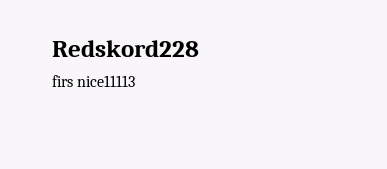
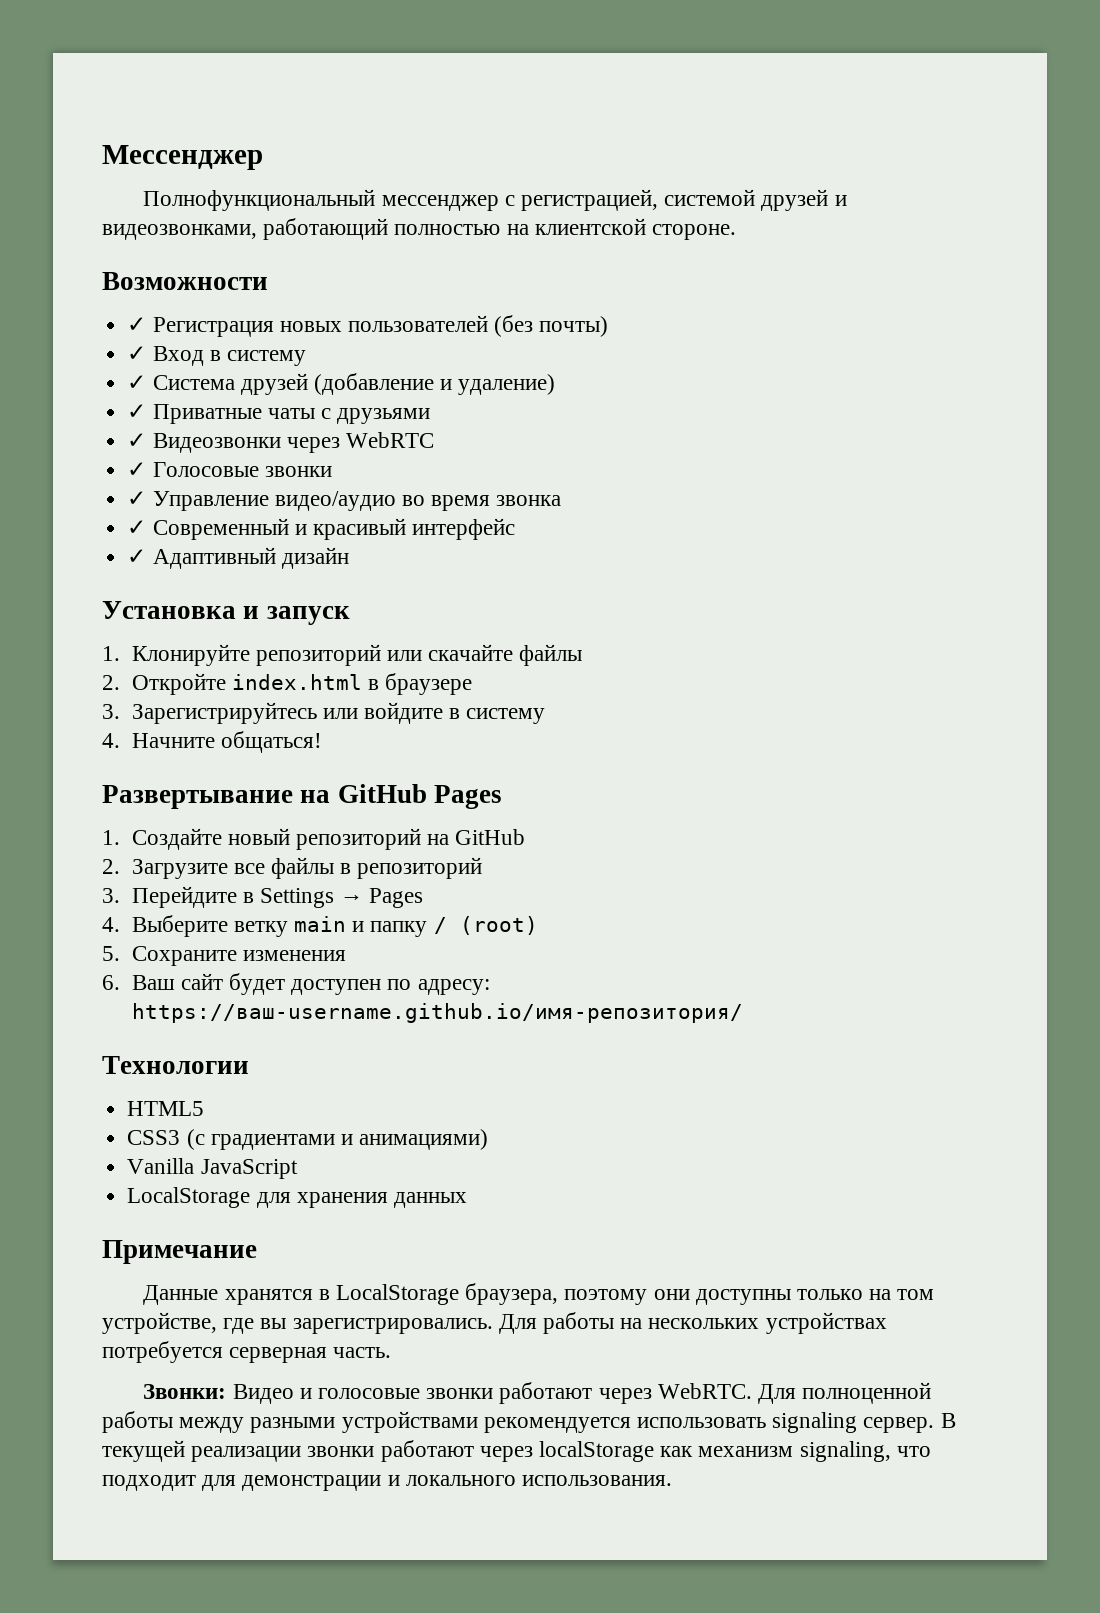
[52,40,199,57] [52,75,136,87] Redskord228 // firs nice11113 -> [102,145,263,170] [143,189,847,211] [102,218,737,240] [102,272,268,290] [127,315,609,337] [127,346,306,366] [127,373,556,395] [127,404,431,424] [127,432,434,453] [127,462,332,477] [127,491,562,511] [127,518,516,540] [127,547,349,569] [102,601,350,625] [102,644,583,666] [102,673,473,695] [102,702,546,724] [102,731,322,753] [102,784,502,809] [102,828,526,850] [102,857,483,879] [102,886,424,908] [102,915,538,937] [102,946,346,966] [102,973,490,995] [131,1003,743,1023] [102,1056,249,1074] [127,1101,205,1116] [127,1129,489,1150] [127,1158,298,1179] [127,1187,467,1208] [102,1240,257,1264] [143,1283,935,1305] [102,1312,887,1334] [102,1341,392,1363] [143,1382,932,1404] [102,1411,956,1433] [102,1440,931,1462] [102,1475,673,1491] Мессенджер // Полнофункциональный мессенджер с регистрацией, системой друзей и видеозвонками, работающий полностью на клиентской стороне. // Возможности // ✓ Регистрация новых пользователей (без почты) // ✓ Вход в систему // ✓ Система друзей (добавление и удаление) // ✓ Приватные чаты с друзьями // ✓ Видеозвонки через WebRTC // ✓ Голосовые звонки // ✓ Управление видео/аудио во время звонка // ✓ Современный и красивый интерфейс // ✓ Адаптивный дизайн // Установка и запуск // 1. Клонируйте репозиторий или скачайте файлы // 2. Откройте index.html в браузере // 3. Зарегистрируйтесь или войдите в систему // 4. Начните общаться! // Развертывание на GitHub Pages // 1. Создайте новый репозиторий на GitHub // 2. Загрузите все файлы в репозиторий // 3. Перейдите в Settings → Pages // 4. Выберите ветку main и папку / (root) // 5. Сохраните изменения // 6. Ваш сайт будет доступен по адресу: https://ваш-username.github.io/имя-репозитория/ // Технологии // HTML5 // CSS3 (с градиентами и анимациями) // Vanilla JavaScript // LocalStorage для хранения данных // Примечание // Данные хранятся в LocalStorage браузера, поэтому они доступны только на том устройстве, где вы зарегистрировались. Для работы на нескольких устройствах потребуется серверная часть. // Звонки: Видео и голосовые звонки работают через WebRTC. Для полноценной работы между разными устройствами рекомендуется использовать signaling сервер. В текущей реализации звонки работают через localStorage как механизм signaling, что подходит для демонстрации и локального использования.

